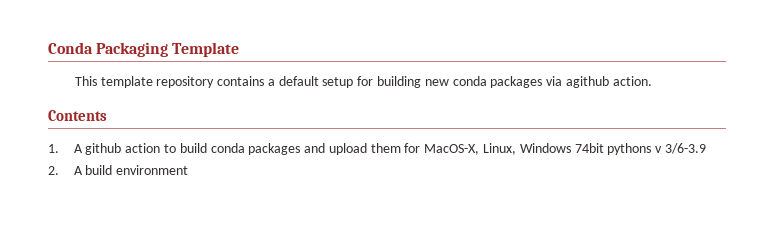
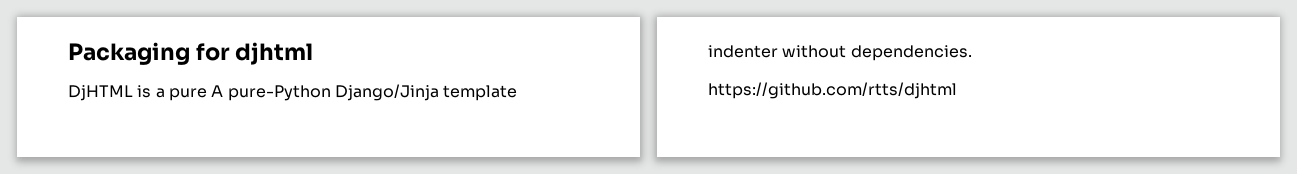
[48,42,240,57] [74,76,652,88] [48,110,107,121] [48,143,706,155] [48,165,189,175] Conda Packaging Template // This template repository contains a default setup for building new conda packages via agithub action. // Contents // 1. A github action to build conda packages and upload them for MacOS-X, Linux, Windows 74bit pythons v 3/6-3.9 // 2. A build environment -> [68,42,314,65] [68,84,518,101] [708,45,972,61] [708,82,957,99] Packaging for djhtml // DjHTML is a pure A pure-Python Django/Jinja template indenter without dependencies. // https://github.com/rtts/djhtml

